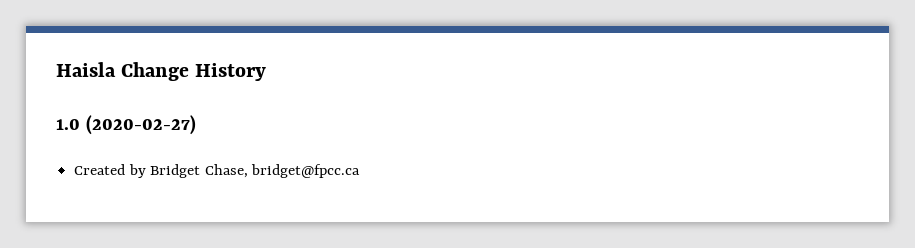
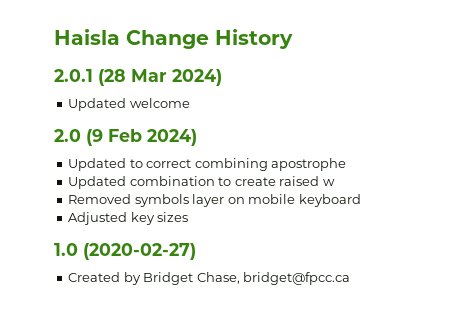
(267, 72) none -> [54,69,222,86] [68,98,190,111] [54,129,197,146] [68,158,347,171] [68,176,335,189] [68,194,361,207] [68,212,189,225] // 2.0.1 (28 Mar 2024) // Updated welcome // 2.0 (9 Feb 2024) // Updated to correct combining apostrophe // Updated combination to create raised w // Removed symbols layer on mobile keyboard // Adjusted key sizes

